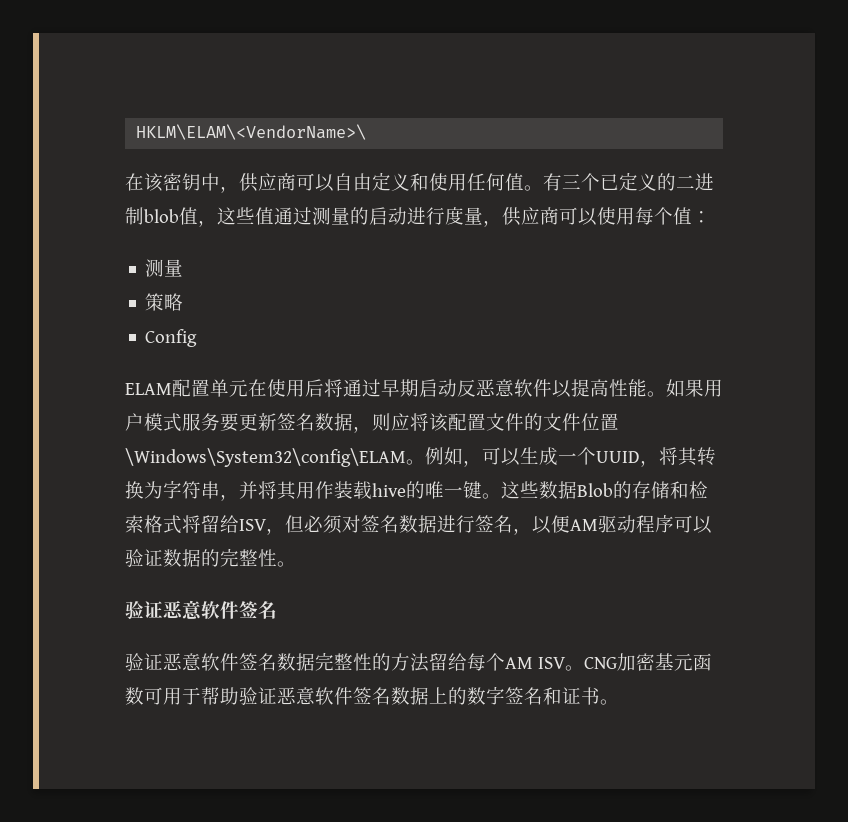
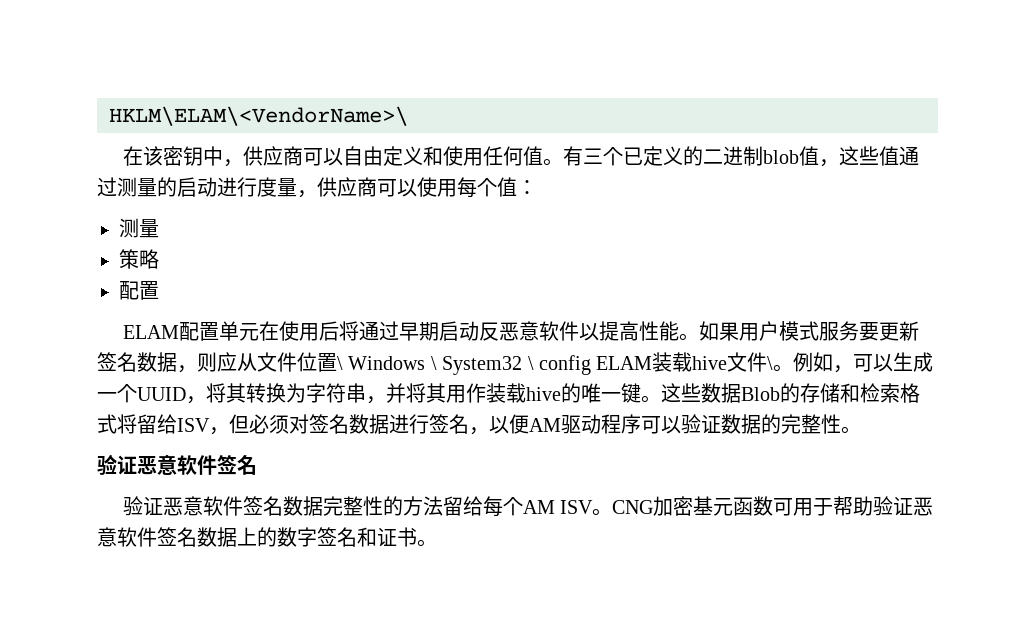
[145,329,198,347] Config -> [119,281,159,300] 配置
[410,413,619,432] [125,448,406,467] 将该配置文件的文件位置\Windows\System32\config\ELAM -> [237,352,774,375] 从文件位置\ Windows \ System32 \ config ELAM装载hive文件\

